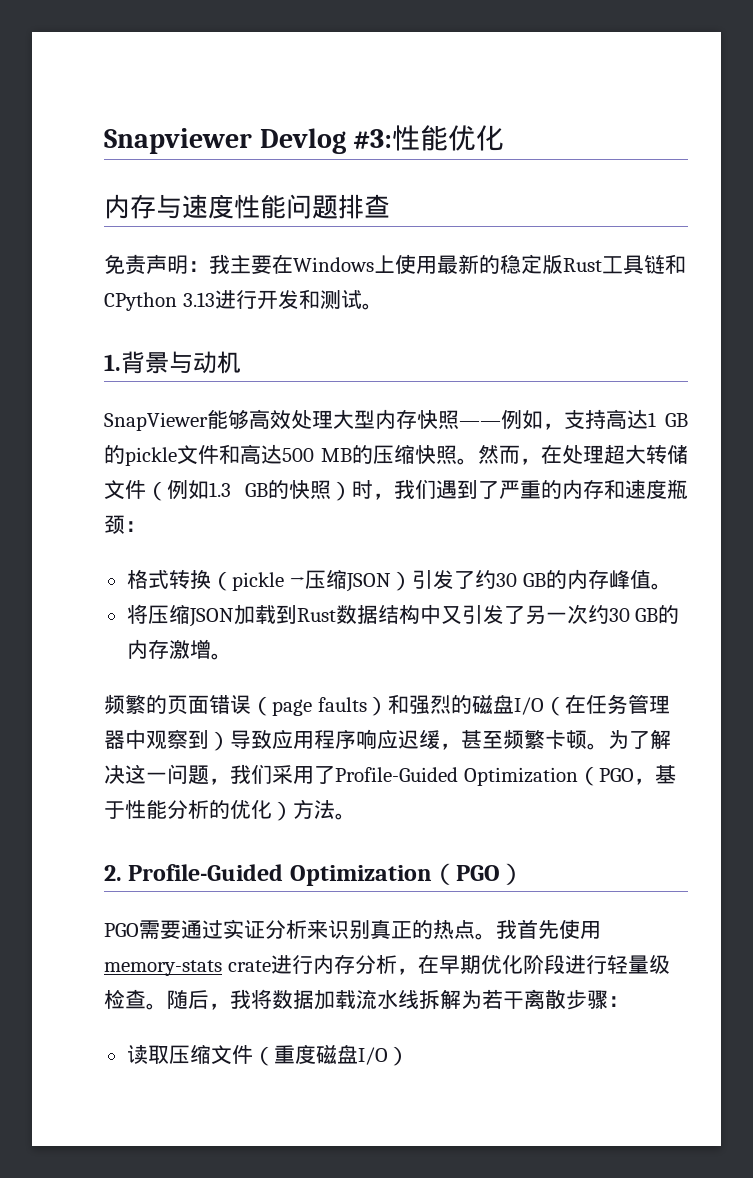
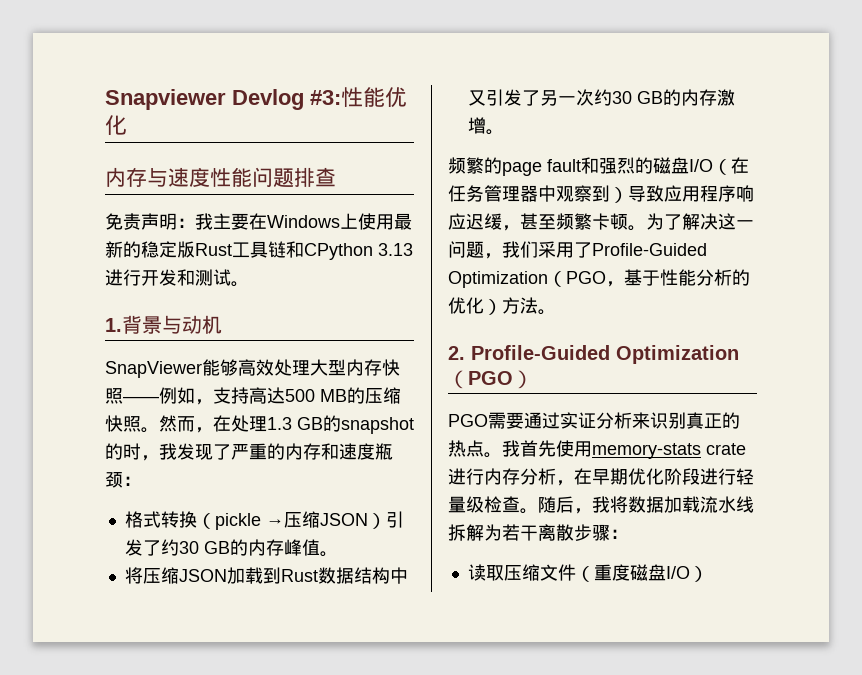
[648,412,688,427] [104,444,282,466] 1 GB的pickle文件和高达 -> (285, 395) none
[604,444,688,465] [104,479,478,501] 超大转储文件（例如1.3 GB的快照）时，我们遇到 -> [267,415,414,434] [105,443,213,461] 1.3 GB的snapshot的时，我发现
[167,695,388,716] 页面错误（page faults） -> [502,159,581,176] page fault

